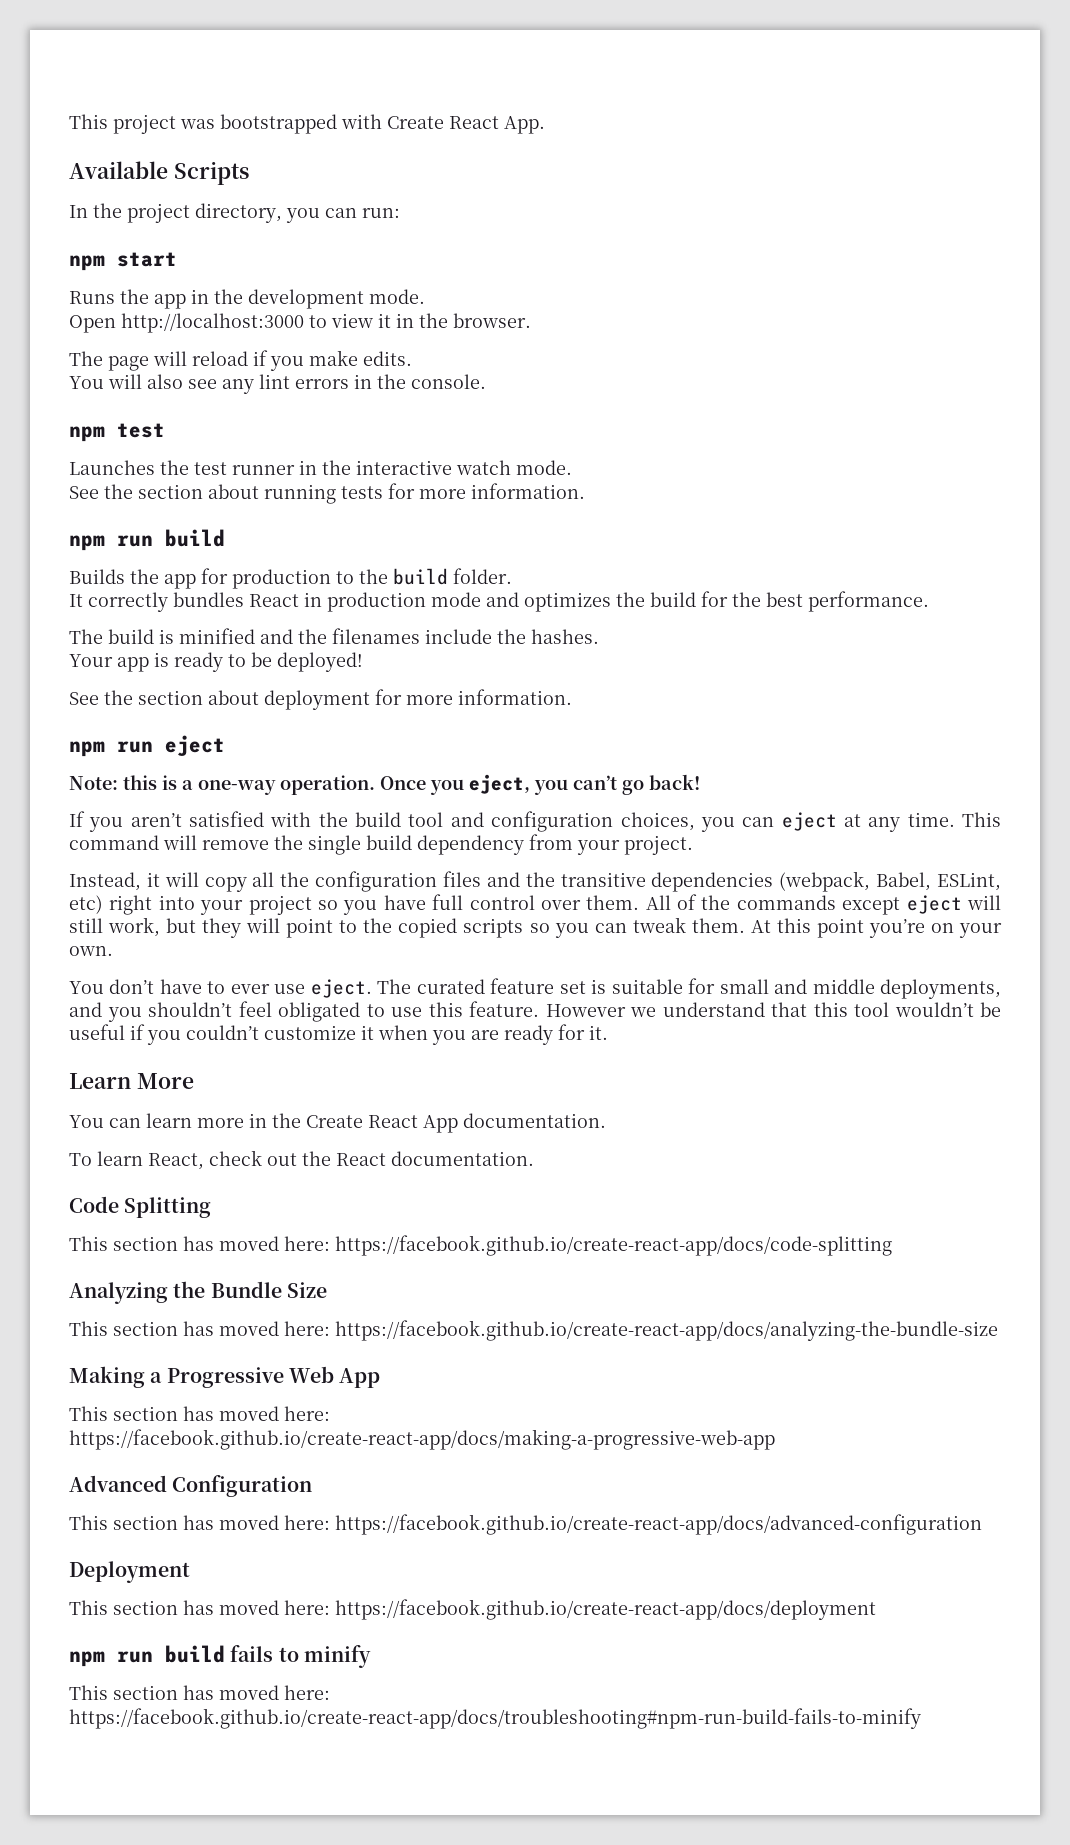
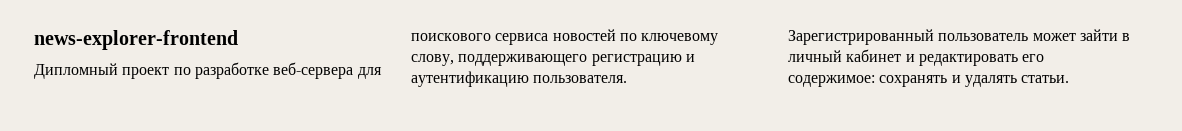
[69,114,545,134] [69,161,249,185] [69,203,400,223] [69,252,177,271] [69,289,425,309] [69,313,531,333] [69,350,412,371] [69,374,486,394] [69,423,165,442] [69,460,572,475] [69,483,585,504] [69,529,225,551] [69,568,512,589] [69,591,929,612] [69,628,599,644] [69,652,363,672] [69,689,572,710] [69,735,225,757] [69,774,700,795] [69,811,1002,832] [69,834,693,855] [69,871,1001,892] [69,894,1002,915] [69,917,1002,938] [69,946,113,956] [69,978,1002,999] [69,1001,1001,1022] [69,1024,608,1045] [69,1073,194,1089] [69,1113,606,1133] [69,1150,534,1170] [69,1196,212,1218] [69,1235,892,1256] [69,1281,327,1304] [69,1320,998,1341] [69,1366,381,1388] [69,1406,330,1421] [69,1429,775,1450] [69,1475,313,1497] [69,1514,982,1535] [69,1561,190,1583] [69,1599,876,1620] [69,1645,371,1668] [69,1685,330,1700] [69,1708,921,1729] This project was bootstrapped with Create React App. // Available Scripts // In the project directory, you can run: // npm start // Runs the app in the development mode. // Open http://localhost:3000 to view it in the browser. // The page will reload if you make edits. // You will also see any lint errors in the console. // npm test // Launches the test runner in the interactive watch mode. // See the section about running tests for more information. // npm run build // Builds the app for production to the build folder. // It correctly bundles React in production mode and optimizes the build for the best performance. // The build is minified and the filenames include the hashes. // Your app is ready to be deployed! // See the section about deployment for more information. // npm run eject // Note: this is a one-way operation. Once you eject, you can’t go back! // If you aren’t satisfied with the build tool and configuration choices, you can eject at any time. This command will remove the single build dependency from your project. // Instead, it will copy all the configuration files and the transitive dependencies (webpack, Babel, ESLint, etc) right into your project so you have full control over them. All of the commands except eject will still work, but they will point to the copied scripts so you can tweak them. At this point you’re on your own. // You don’t have to ever use eject. The curated feature set is suitable for small and middle deployments, and you shouldn’t feel obligated to use this feature. However we understand that this tool wouldn’t be useful if you couldn’t customize it when you are ready for it. // Learn More // You can learn more in the Create React App documentation. // To learn React, check out the React documentation. // Code Splitting // This section has moved here: https://facebook.github.io/create-react-app/docs/code-splitting // Analyzing the Bundle Size // This section has moved here: https://facebook.github.io/create-react-app/docs/analyzing-the-bundle-size // Making a Progressive Web App // This section has moved here: https://facebook.github.io/create-react-app/docs/making-a-progressive-web-app // Advanced Configuration // This section has moved here: https://facebook.github.io/create-react-app/docs/advanced-configuration // Deployment // This section has moved here: https://facebook.github.io/create-react-app/docs/deployment // npm run build fails to minify // This section has moved here: https://facebook.github.io/create-react-app/docs/troubleshooting#npm-run-build-fails-to-minify -> [34,30,238,50] [34,62,382,79] [411,29,719,45] [411,54,695,66] [411,71,628,87] [788,29,1131,45] [788,49,1045,66] [788,75,1070,87] news-explorer-frontend // Дипломный проект по разработке веб-сервера для поискового сервиса новостей по ключевому слову, поддерживающего регистрацию и аутентификацию пользователя. Зарегистрированный пользователь может зайти в личный кабинет и редактировать его содержимое: сохранять и удалять статьи.

